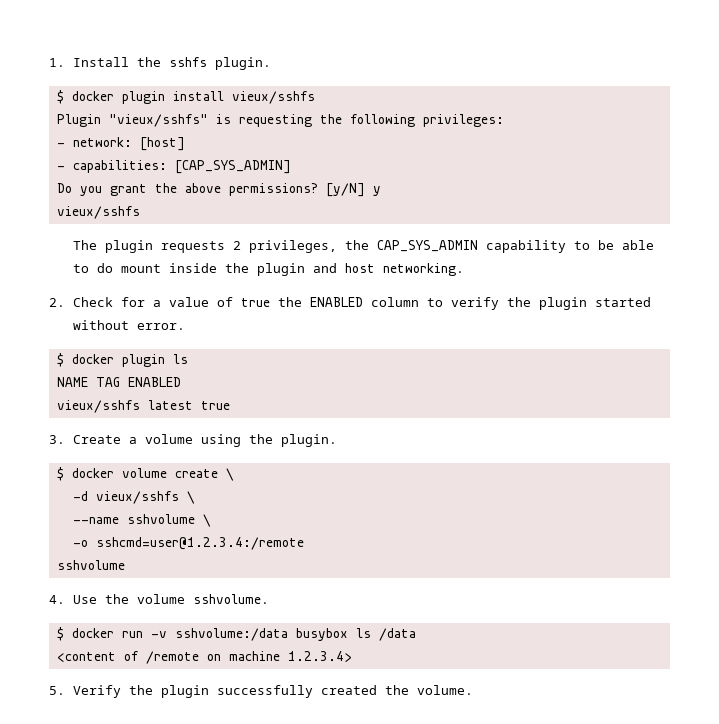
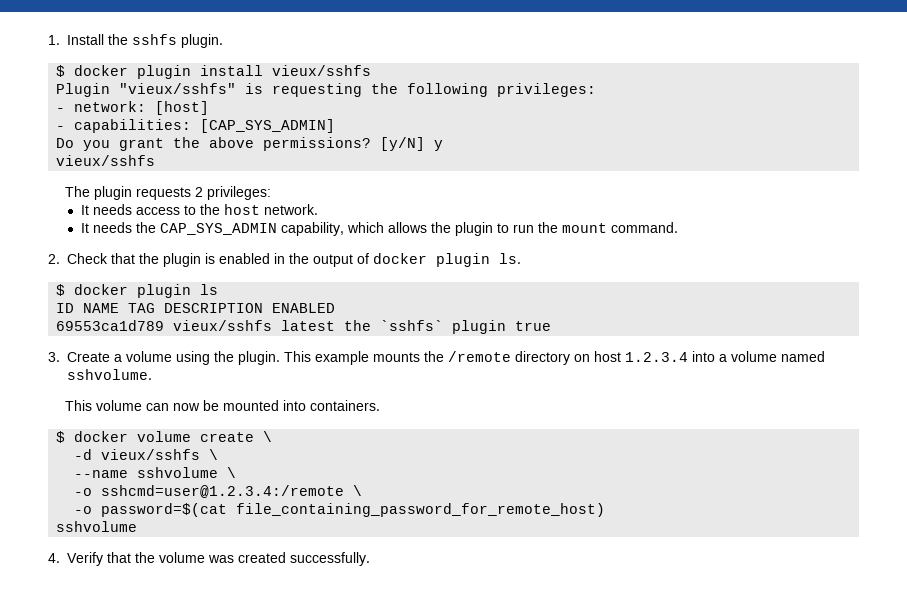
[248,240,654,253] [72,263,464,276] [49,297,651,310] [72,320,185,330] privileges, the CAP_SYS_ADMIN capability to be able to do mount inside the plugin and host networking. // 2. Check for a value of true the ENABLED column to verify the plugin started without error. -> [207,186,272,200] [80,204,318,215] [80,222,678,236] [48,253,521,267] privileges: // It needs access to the host network. // It needs the CAP_SYS_ADMIN capability, which allows the plugin to run the mount command. // 2. Check that the plugin is enabled in the output of docker plugin ls.
(188, 359) none -> [56,303,75,313] ID
(120, 382) none -> [164,303,264,313] DESCRIPTION
(181, 382) none -> [56,320,165,331] 69553ca1d789
(193, 405) none -> [344,320,507,334] the `sshfs` plugin
(337, 440) none -> [284,351,825,365] [67,369,152,380] [65,400,381,411] This example mounts the /remote directory on host 1.2.3.4 into a volume named sshvolume. // This volume can now be mounted into containers.
[56,560,125,570] [49,594,269,604] [56,627,416,641] [56,651,352,664] [49,685,473,698] // sshvolume // 4. Use the volume sshvolume. // $ docker run -v sshvolume:/data busybox ls /data // <content of /remote on machine 1.2.3.4> // 5. Verify the plugin successfully created the volume. -> [353,485,363,496] [74,503,606,517] [56,521,138,532] [48,552,370,566] \ // -o password=$(cat file_containing_password_for_remote_host) // sshvolume // 4. Verify that the volume was created successfully.

